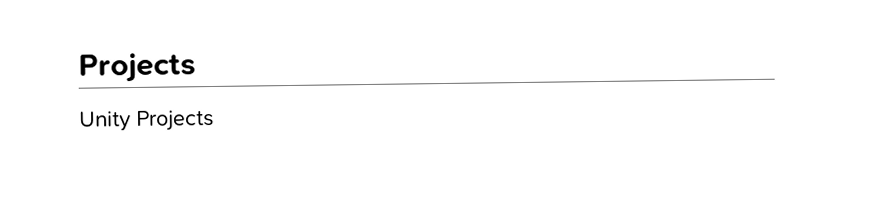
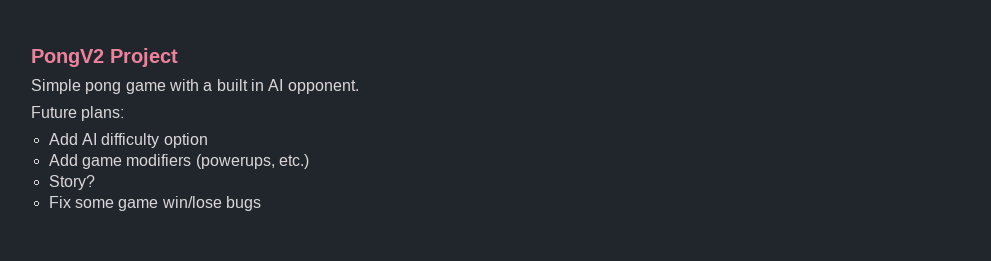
[78,52,196,83] [79,109,214,132] Projects // Unity Projects -> [31,48,178,67] [31,79,359,94] [31,106,125,121] [48,133,208,148] [48,154,309,169] [48,175,95,190] [48,196,261,211] PongV2 Project // Simple pong game with a built in AI opponent. // Future plans: // Add AI difficulty option // Add game modifiers (powerups, etc.) // Story? // Fix some game win/lose bugs

